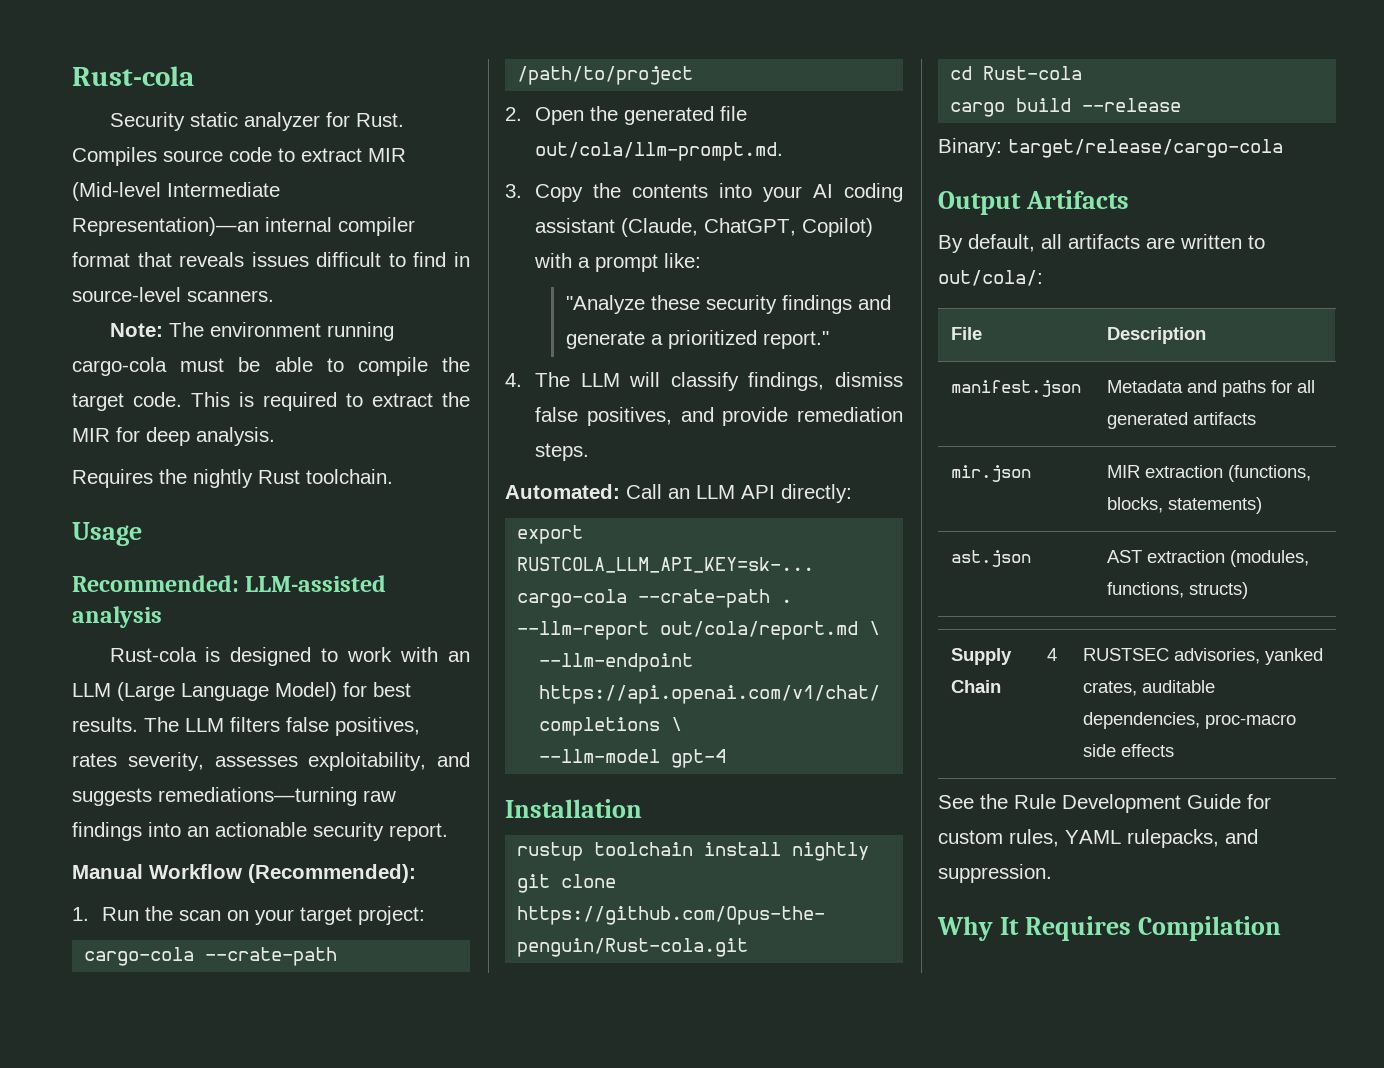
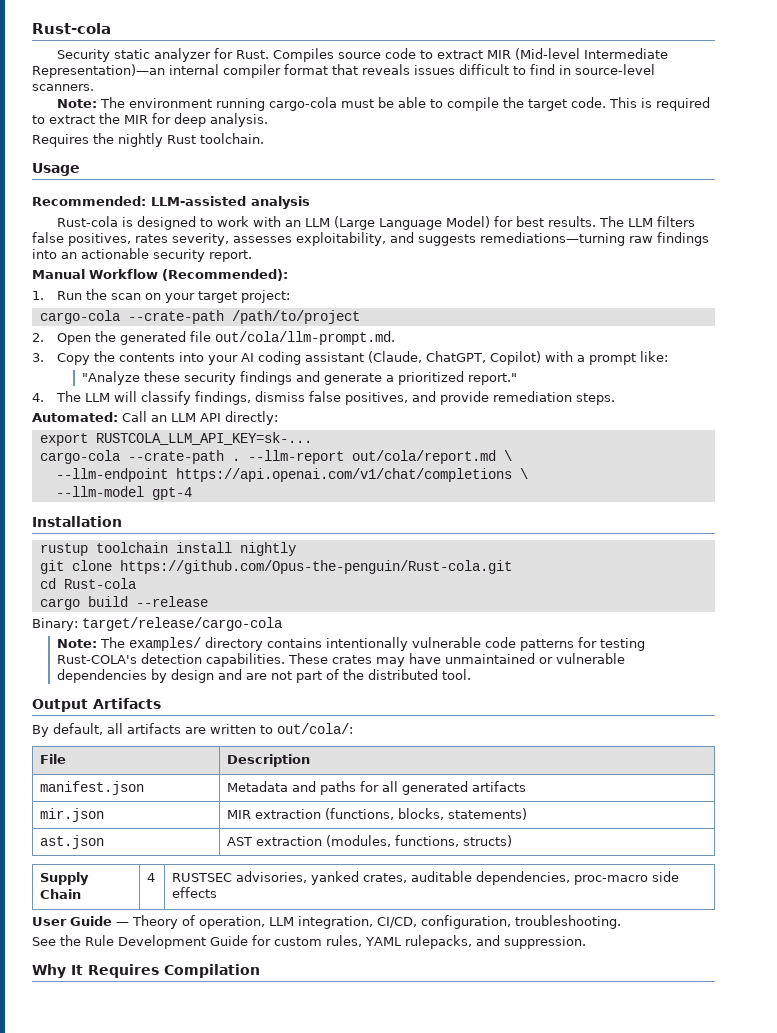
(1283, 148) none -> [56,637,645,651] [56,653,625,667] [56,669,471,683] // Note: The examples/ directory contains intentionally vulnerable code patterns for testing Rust-COLA's detection capabilities. These crates may have unmaintained or vulnerable dependencies by design and are not part of the distributed tool.
(1174, 750) none -> [32,915,621,929] // User Guide — Theory of operation, LLM integration, CI/CD, configuration, troubleshooting.

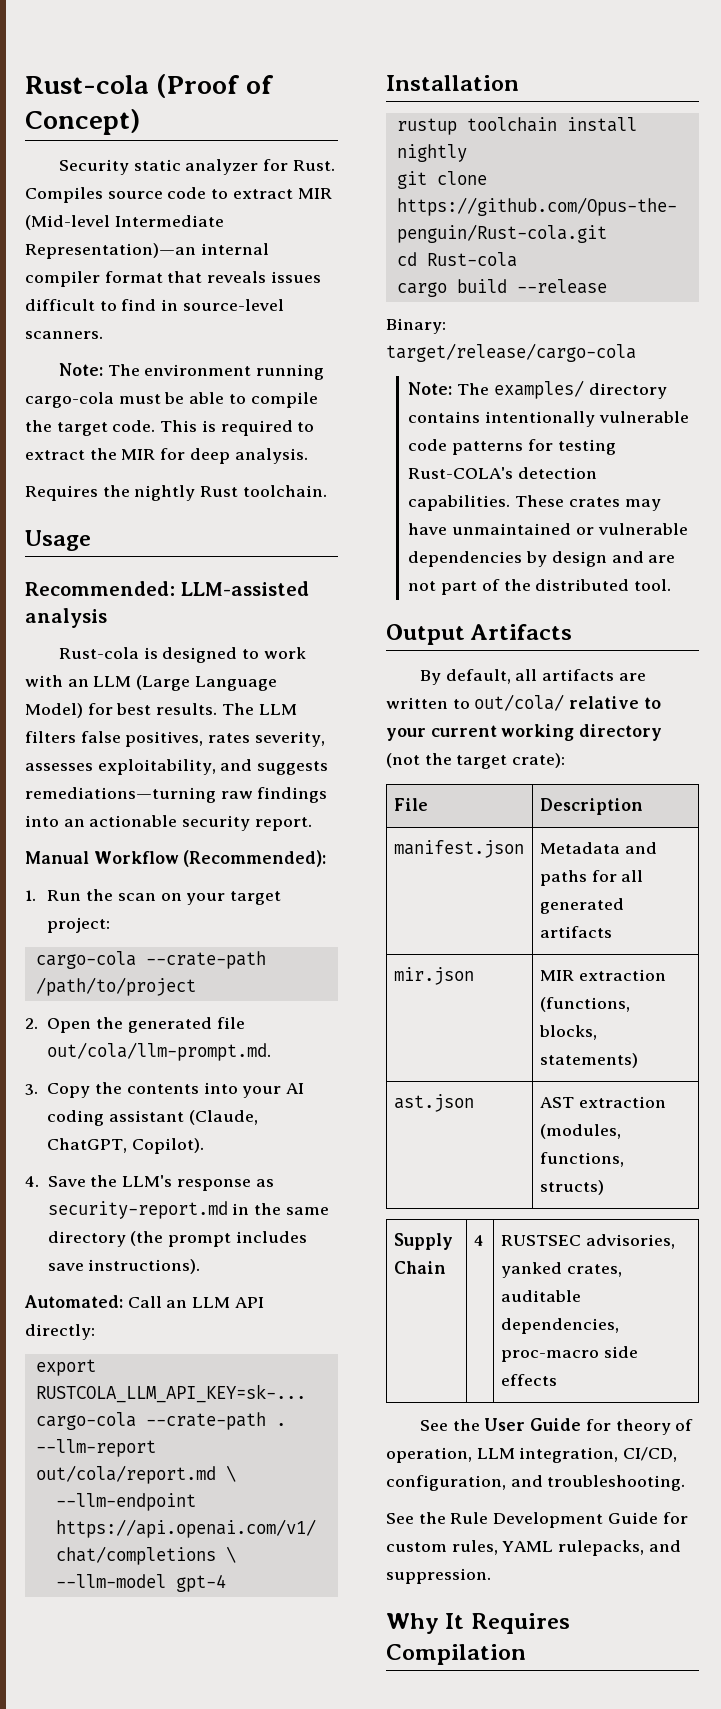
[32,23,111,34] Rust-cola -> [25,74,273,98] [25,109,140,135] Rust-cola (Proof of Concept)
[489,351,668,365] [81,371,517,385] [32,391,615,405] Copilot) with a prompt like: // "Analyze these security findings and generate a prioritized report." // 4. The LLM will classify findings, dismiss false positives, and provide remediation steps. -> [132,1138,205,1154] [25,1175,274,1191] [47,1201,329,1219] [47,1231,307,1247] [47,1259,201,1274] Copilot). // 4. Save the LLM's response as security-report.md in the same directory (the prompt includes save instructions).
[277,723,353,734] out/cola/: -> [474,694,661,711] [386,724,663,741] [386,753,566,769] out/cola/ relative to your current working directory (not the target crate):
[32,915,178,929] User Guide — Theory -> [419,1418,671,1435] See the User Guide for theory
(511, 922) none -> [510,1475,543,1487] and

